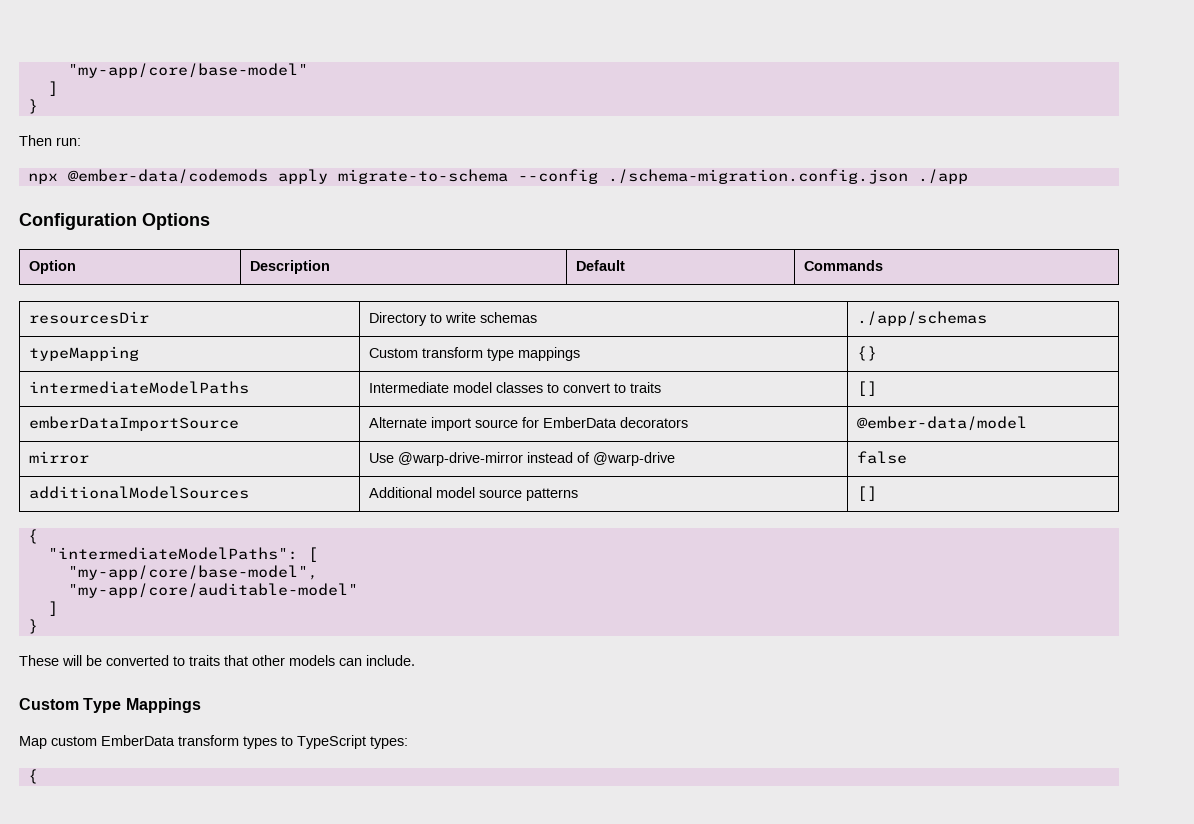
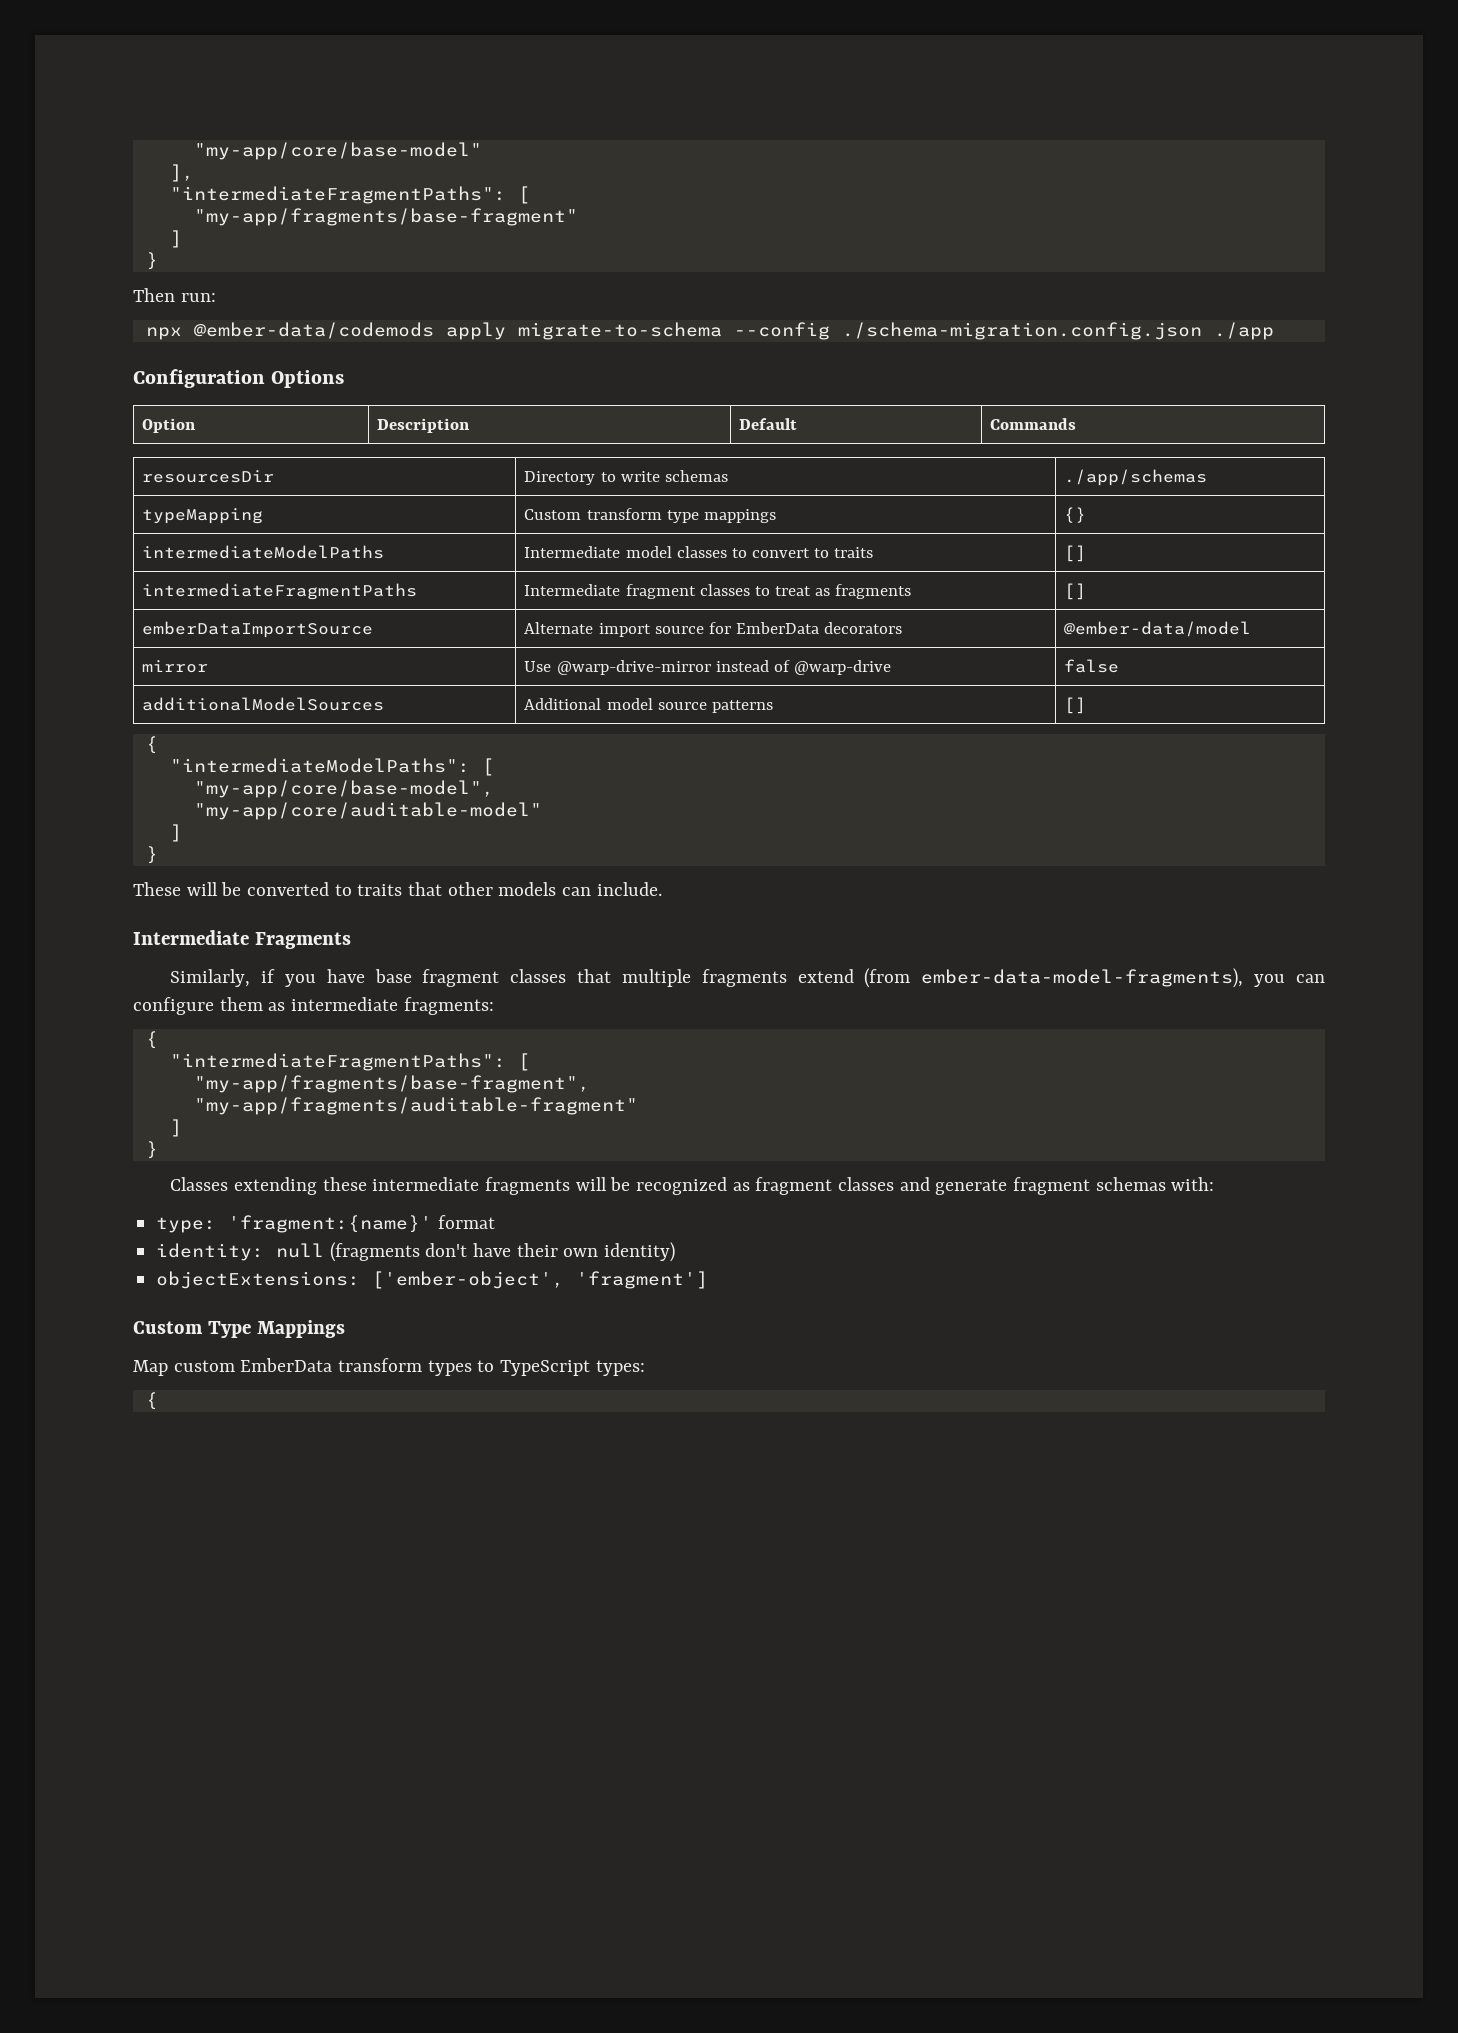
(308, 70) none -> [169,164,194,182] [169,186,530,204] [193,208,578,226] // ], // "intermediateFragmentPaths": [ // "my-app/fragments/base-fragment"
(878, 388) none -> [142,583,418,600] [524,584,912,599] [1064,583,1087,600] // intermediateFragmentPaths | Intermediate fragment classes to treat as fragments | []
(415, 660) none -> [133,930,351,949] [170,968,1325,988] [133,997,494,1015] [145,1031,158,1049] [169,1053,530,1071] [193,1075,590,1093] [193,1097,638,1115] [169,1119,182,1137] [145,1141,158,1159] [170,1177,1215,1195] [156,1215,495,1233] [156,1242,676,1262] [156,1271,709,1289] // Intermediate Fragments // Similarly, if you have base fragment classes that multiple fragments extend (from ember-data-model-fragments), you can configure them as intermediate fragments: // { // "intermediateFragmentPaths": [ // "my-app/fragments/base-fragment", // "my-app/fragments/auditable-fragment" // ] // } // Classes extending these intermediate fragments will be recognized as fragment classes and generate fragment schemas with: // type: 'fragment:{name}' format // identity: null (fragments don't have their own identity) // objectExtensions: ['ember-object', 'fragment']

